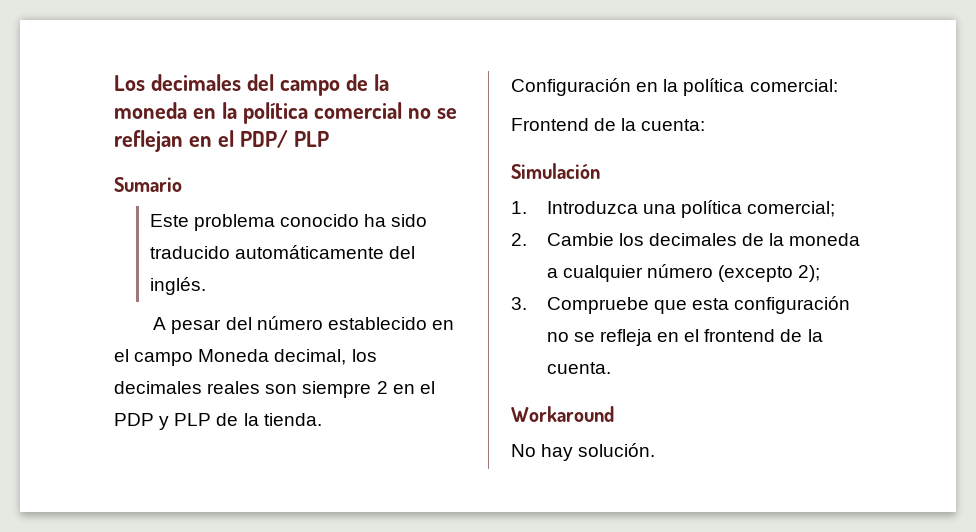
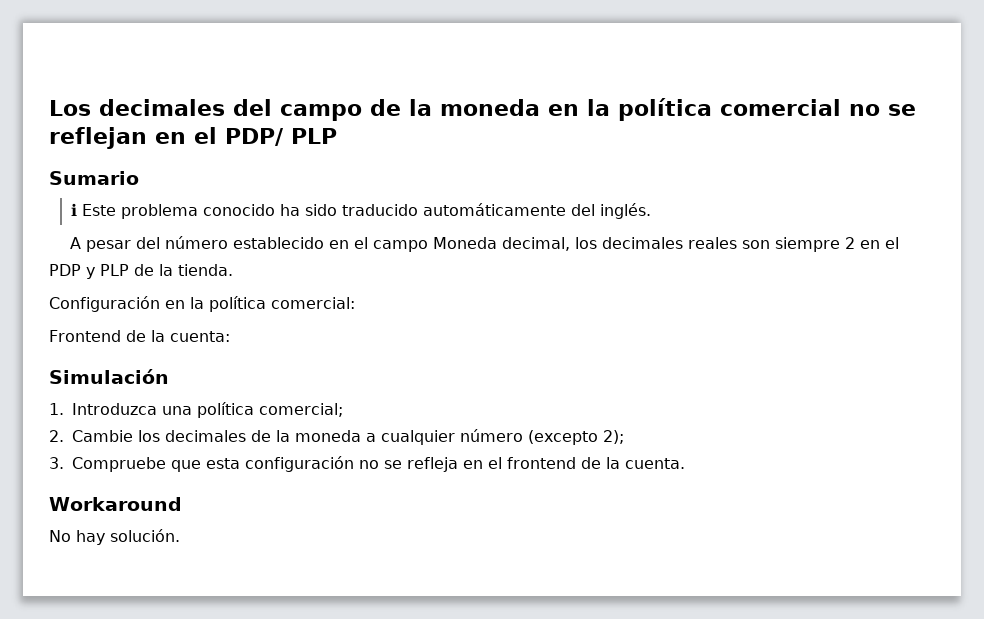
(182, 184) none -> [70,203,77,216] ℹ

